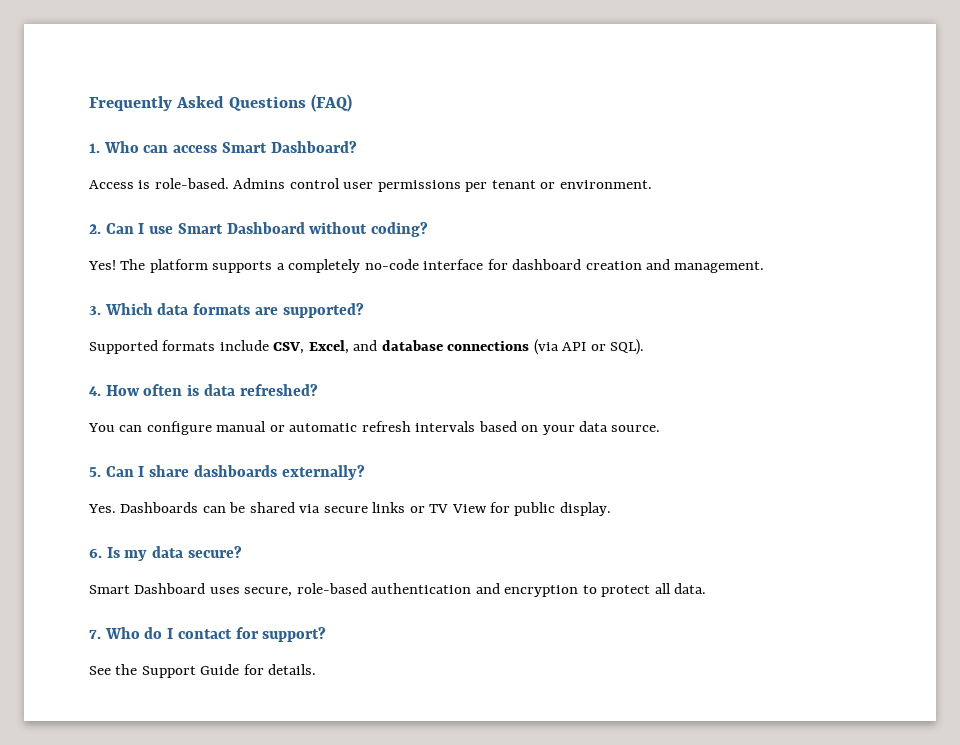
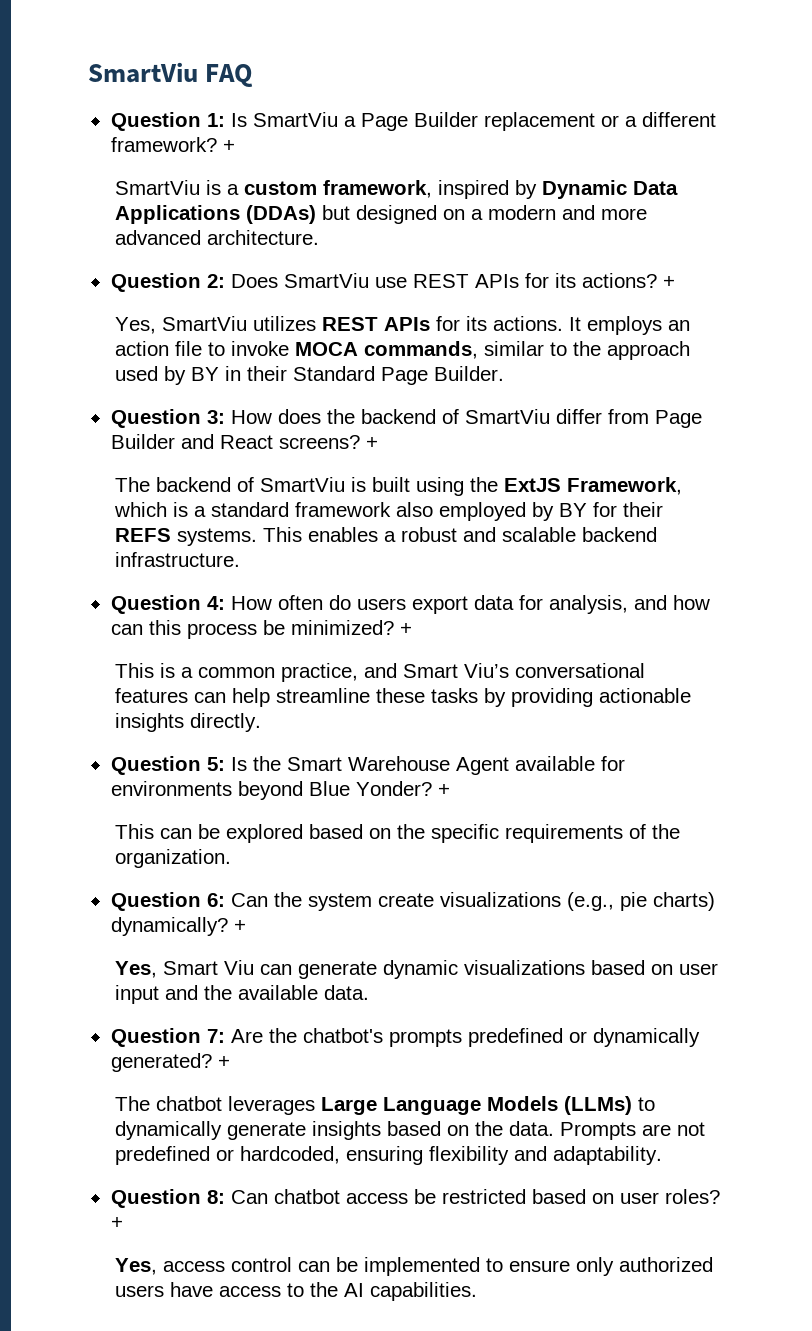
[89,94,353,112] [89,141,357,153] [89,178,652,192] [89,222,429,237] [88,259,765,273] [89,303,364,318] [89,339,645,355] [89,384,318,396] [88,421,661,435] [89,465,365,480] [88,502,611,516] [89,546,242,561] [89,583,707,597] [89,627,327,642] [89,664,317,678] Frequently Asked Questions (FAQ) // 1. Who can access Smart Dashboard? // Access is role-based. Admins control user permissions per tenant or environment. // 2. Can I use Smart Dashboard without coding? // Yes! The platform supports a completely no-code interface for dashboard creation and management. // 3. Which data formats are supported? // Supported formats include CSV, Excel, and database connections (via API or SQL). // 4. How often is data refreshed? // You can configure manual or automatic refresh intervals based on your data source. // 5. Can I share dashboards externally? // Yes. Dashboards can be shared via secure links or TV View for public display. // 6. Is my data secure? // Smart Dashboard uses secure, role-based authentication and encryption to protect all data. // 7. Who do I contact for support? // See the Support Guide for details. -> [88,62,254,87] [110,112,716,131] [110,137,235,152] [115,180,679,199] [115,205,648,224] [115,230,320,245] [110,273,675,292] [115,316,691,335] [115,341,691,360] [115,366,505,385] [110,409,702,428] [110,434,378,449] [115,477,683,496] [114,502,664,521] [115,527,658,546] [115,552,241,567] [110,595,710,614] [110,620,412,639] [115,663,646,682] [115,688,692,707] [115,713,262,732] [110,756,625,775] [110,781,450,800] [115,824,681,843] [115,849,232,868] [110,892,715,911] [110,917,246,936] [115,960,719,979] [115,985,370,1004] [110,1028,700,1047] [110,1053,230,1072] [115,1096,656,1115] [115,1121,706,1140] [115,1146,663,1165] [110,1189,720,1208] [110,1217,123,1229] [115,1257,714,1276] [115,1282,478,1301] SmartViu FAQ // Question 1: Is SmartViu a Page Builder replacement or a different framework? + // SmartViu is a custom framework, inspired by Dynamic Data Applications (DDAs) but designed on a modern and more advanced architecture. // Question 2: Does SmartViu use REST APIs for its actions? + // Yes, SmartViu utilizes REST APIs for its actions. It employs an action file to invoke MOCA commands, similar to the approach used by BY in their Standard Page Builder. // Question 3: How does the backend of SmartViu differ from Page Builder and React screens? + // The backend of SmartViu is built using the ExtJS Framework, which is a standard framework also employed by BY for their REFS systems. This enables a robust and scalable backend infrastructure. // Question 4: How often do users export data for analysis, and how can this process be minimized? + // This is a common practice, and Smart Viu’s conversational features can help streamline these tasks by providing actionable insights directly. // Question 5: Is the Smart Warehouse Agent available for environments beyond Blue Yonder? + // This can be explored based on the specific requirements of the organization. // Question 6: Can the system create visualizations (e.g., pie charts) dynamically? + // Yes, Smart Viu can generate dynamic visualizations based on user input and the available data. // Question 7: Are the chatbot's prompts predefined or dynamically generated? + // The chatbot leverages Large Language Models (LLMs) to dynamically generate insights based on the data. Prompts are not predefined or hardcoded, ensuring flexibility and adaptability. // Question 8: Can chatbot access be restricted based on user roles? + // Yes, access control can be implemented to ensure only authorized users have access to the AI capabilities.

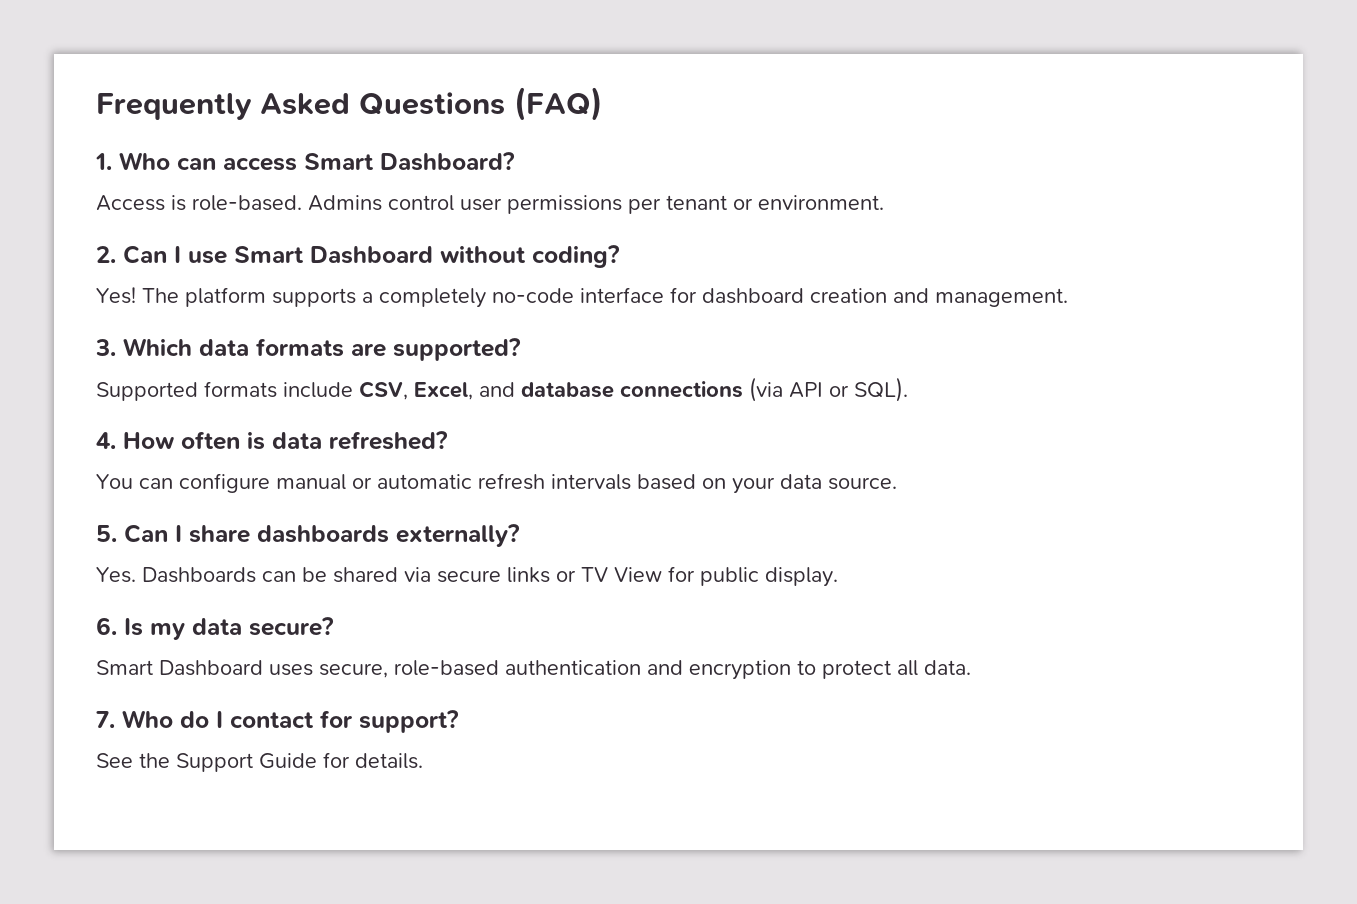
[88,62,254,87] [110,112,716,131] [110,137,235,152] [115,180,679,199] [115,205,648,224] [115,230,320,245] [110,273,675,292] [115,316,691,335] [115,341,691,360] [115,366,505,385] [110,409,702,428] [110,434,378,449] [115,477,683,496] [114,502,664,521] [115,527,658,546] [115,552,241,567] [110,595,710,614] [110,620,412,639] [115,663,646,682] [115,688,692,707] [115,713,262,732] [110,756,625,775] [110,781,450,800] [115,824,681,843] [115,849,232,868] [110,892,715,911] [110,917,246,936] [115,960,719,979] [115,985,370,1004] [110,1028,700,1047] [110,1053,230,1072] [115,1096,656,1115] [115,1121,706,1140] [115,1146,663,1165] [110,1189,720,1208] [110,1217,123,1229] [115,1257,714,1276] [115,1282,478,1301] SmartViu FAQ // Question 1: Is SmartViu a Page Builder replacement or a different framework? + // SmartViu is a custom framework, inspired by Dynamic Data Applications (DDAs) but designed on a modern and more advanced architecture. // Question 2: Does SmartViu use REST APIs for its actions? + // Yes, SmartViu utilizes REST APIs for its actions. It employs an action file to invoke MOCA commands, similar to the approach used by BY in their Standard Page Builder. // Question 3: How does the backend of SmartViu differ from Page Builder and React screens? + // The backend of SmartViu is built using the ExtJS Framework, which is a standard framework also employed by BY for their REFS systems. This enables a robust and scalable backend infrastructure. // Question 4: How often do users export data for analysis, and how can this process be minimized? + // This is a common practice, and Smart Viu’s conversational features can help streamline these tasks by providing actionable insights directly. // Question 5: Is the Smart Warehouse Agent available for environments beyond Blue Yonder? + // This can be explored based on the specific requirements of the organization. // Question 6: Can the system create visualizations (e.g., pie charts) dynamically? + // Yes, Smart Viu can generate dynamic visualizations based on user input and the available data. // Question 7: Are the chatbot's prompts predefined or dynamically generated? + // The chatbot leverages Large Language Models (LLMs) to dynamically generate insights based on the data. Prompts are not predefined or hardcoded, ensuring flexibility and adaptability. // Question 8: Can chatbot access be restricted based on user roles? + // Yes, access control can be implemented to ensure only authorized users have access to the AI capabilities. -> [96,87,603,121] [95,152,515,171] [96,195,884,214] [96,245,620,268] [96,287,1068,308] [95,338,521,361] [96,377,908,402] [96,431,448,450] [96,473,897,494] [96,524,520,547] [96,566,838,587] [96,617,334,640] [96,660,971,680] [96,710,459,733] [96,752,423,772] Frequently Asked Questions (FAQ) // 1. Who can access Smart Dashboard? // Access is role-based. Admins control user permissions per tenant or environment. // 2. Can I use Smart Dashboard without coding? // Yes! The platform supports a completely no-code interface for dashboard creation and management. // 3. Which data formats are supported? // Supported formats include CSV, Excel, and database connections (via API or SQL). // 4. How often is data refreshed? // You can configure manual or automatic refresh intervals based on your data source. // 5. Can I share dashboards externally? // Yes. Dashboards can be shared via secure links or TV View for public display. // 6. Is my data secure? // Smart Dashboard uses secure, role-based authentication and encryption to protect all data. // 7. Who do I contact for support? // See the Support Guide for details.

